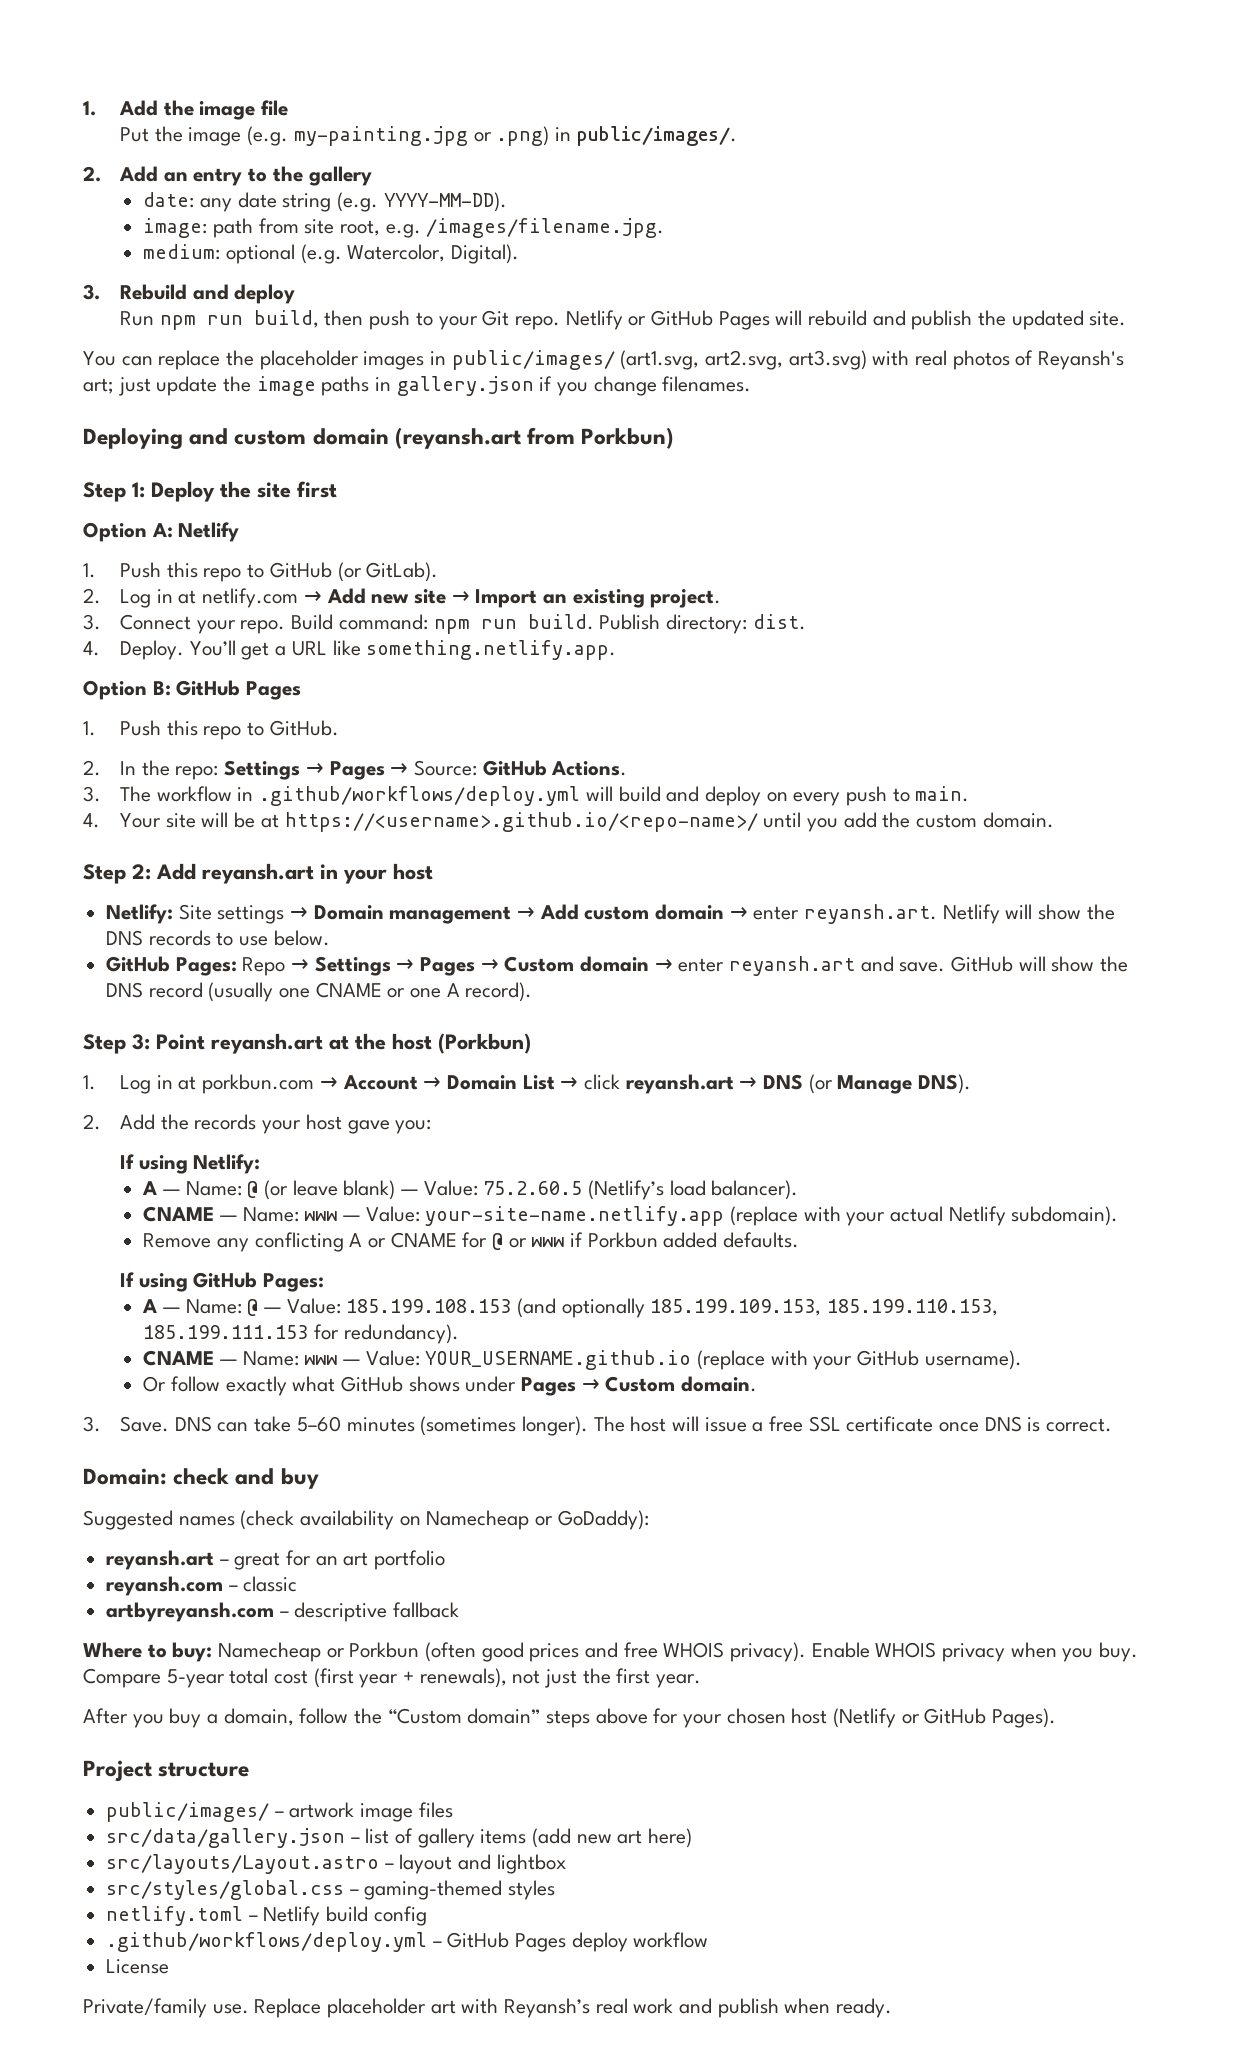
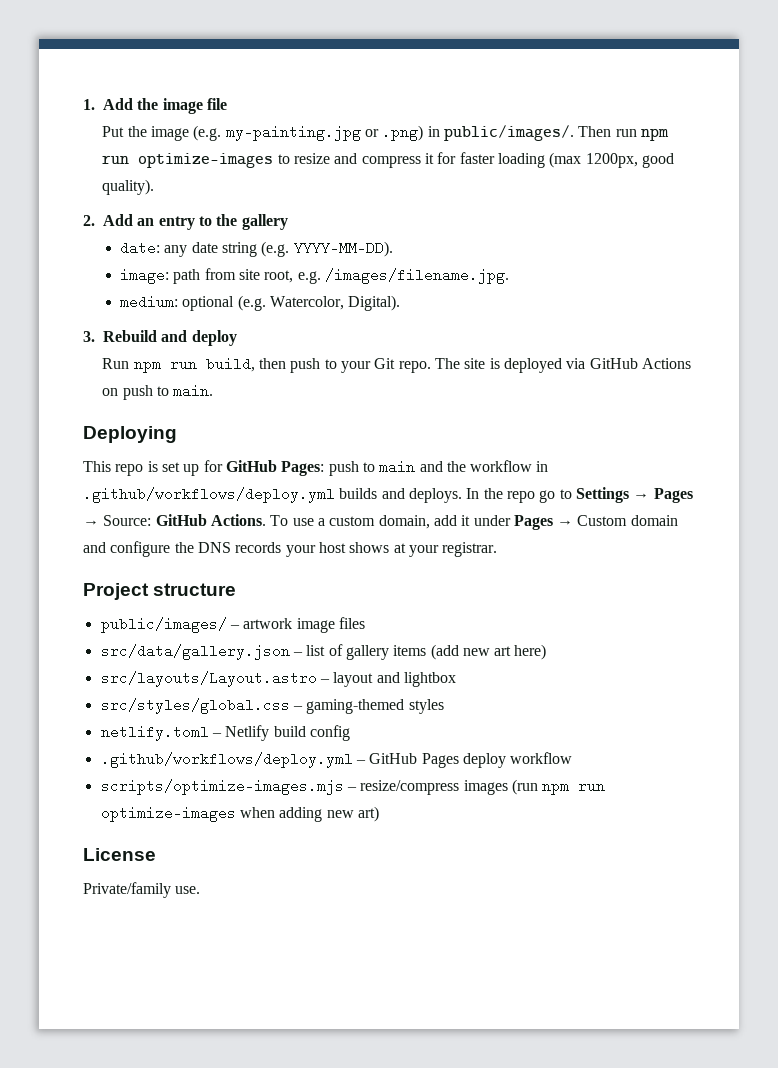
(737, 136) none -> [578,126,669,141] [102,152,674,168] [102,179,155,195] Then run npm run optimize-images to resize and compress it for faster loading (max 1200px, good quality).
[565,310,1127,330] [83,350,1125,370] [83,376,752,396] [83,427,675,450] [83,481,337,502] [83,522,240,542] [83,562,439,582] [83,588,722,608] [83,614,806,634] [83,640,617,660] [83,680,302,700] [83,720,339,740] [83,760,219,780] Netlify or GitHub Pages will rebuild and publish the updated site. // You can replace the placeholder images in public/images/ (art1.svg, art2.svg, art3.svg) with real photos of Reyansh's art; just update the image paths in gallery.json if you change filenames. // Deploying and custom domain (reyansh.art from Porkbun) // Step 1: Deploy the site first // Option A: Netlify // 1. Push this repo to GitHub (or GitLab). // 2. Log in at netlify.com → Add new site → Import an existing project. // 3. Connect your repo. Build command: npm run build. Publish directory: dist. // 4. Deploy. You’ll get a URL like something.netlify.app. // Option B: GitHub Pages // 1. Push this repo to GitHub. // 2. In the repo: -> [434,358,691,373] [102,384,214,400] [83,426,177,443] [83,460,549,476] [83,487,572,503] The site is deployed via GitHub Actions on push to main. // Deploying // This repo is set up for GitHub Pages: push to main and the workflow in .github/workflows/deploy.yml builds and deploys. In the repo go to
[83,786,970,806] [83,812,1054,832] [83,863,433,884] [106,904,1115,924] [106,930,330,946] [106,956,1129,976] [106,982,533,1002] [83,1033,531,1054] [83,1074,971,1094] [83,1114,432,1134] [120,1154,261,1174] [142,1180,799,1200] [143,1206,1119,1226] [143,1232,799,1252] [120,1272,325,1292] [142,1298,998,1318] [143,1324,459,1344] [143,1350,1022,1370] [143,1376,757,1396] [83,1416,1112,1436] [83,1468,319,1489] [83,1510,649,1530] [106,1550,446,1570] [106,1576,298,1596] [106,1602,460,1622] [83,1642,1139,1662] [83,1668,702,1688] [83,1708,1057,1728] // 3. The workflow in .github/workflows/deploy.yml will build and deploy on every push to main. // 4. Your site will be at https://<username>.github.io/<repo-name>/ until you add the custom domain. // Step 2: Add reyansh.art in your host // Netlify: Site settings → Domain management → Add custom domain → enter reyansh.art. Netlify will show the DNS records to use below. // GitHub Pages: Repo → Settings → Pages → Custom domain → enter reyansh.art and save. GitHub will show the DNS record (usually one CNAME or one A record). // Step 3: Point reyansh.art at the host (Porkbun) // 1. Log in at porkbun.com → Account → Domain List → click reyansh.art → DNS (or Manage DNS). // 2. Add the records your host gave you: // If using Netlify: // A — Name: @ (or leave blank) — Value: 75.2.60.5 (Netlify’s load balancer). // CNAME — Name: www — Value: your-site-name.netlify.app (replace with your actual Netlify subdomain). // Remove any conflicting A or CNAME for @ or www if Porkbun added defaults. // If using GitHub Pages: // A — Name: @ — Value: 185.199.108.153 (and optionally 185.199.109.153, 185.199.110.153, 185.199.111.153 for redundancy). // CNAME — Name: www — Value: YOUR_USERNAME.github.io (replace with your GitHub username). // Or follow exactly what GitHub shows under Pages → Custom domain. // 3. Save. DNS can take 5–60 minutes (sometimes longer). The host will issue a free SSL certificate once DNS is correct. // Domain: check and buy // Suggested names (check availability on Namecheap or GoDaddy): // reyansh.art – great for an art portfolio // reyansh.com – classic // artbyreyansh.com – descriptive fallback // Where to buy: Namecheap or Porkbun (often good prices and free WHOIS privacy). Enable WHOIS privacy when you buy. Compare 5-year total cost (first year + renewals), not just the first year. // After you buy a domain, follow the “Custom domain” steps above for your chosen host (Netlify or GitHub Pages). -> [270,515,678,530] [83,541,498,557] To use a custom domain, add it under Pages → Custom domain and configure the DNS records your host shows at your registrar.
[106,1959,170,1974] [83,1998,893,2018] License // Private/family use. Replace placeholder art with Reyansh’s real work and publish when ready. -> [100,779,606,795] [100,806,379,822] [83,848,156,861] [83,882,201,898] scripts/optimize-images.mjs – resize/compress images (run npm run optimize-images when adding new art) // License // Private/family use.

